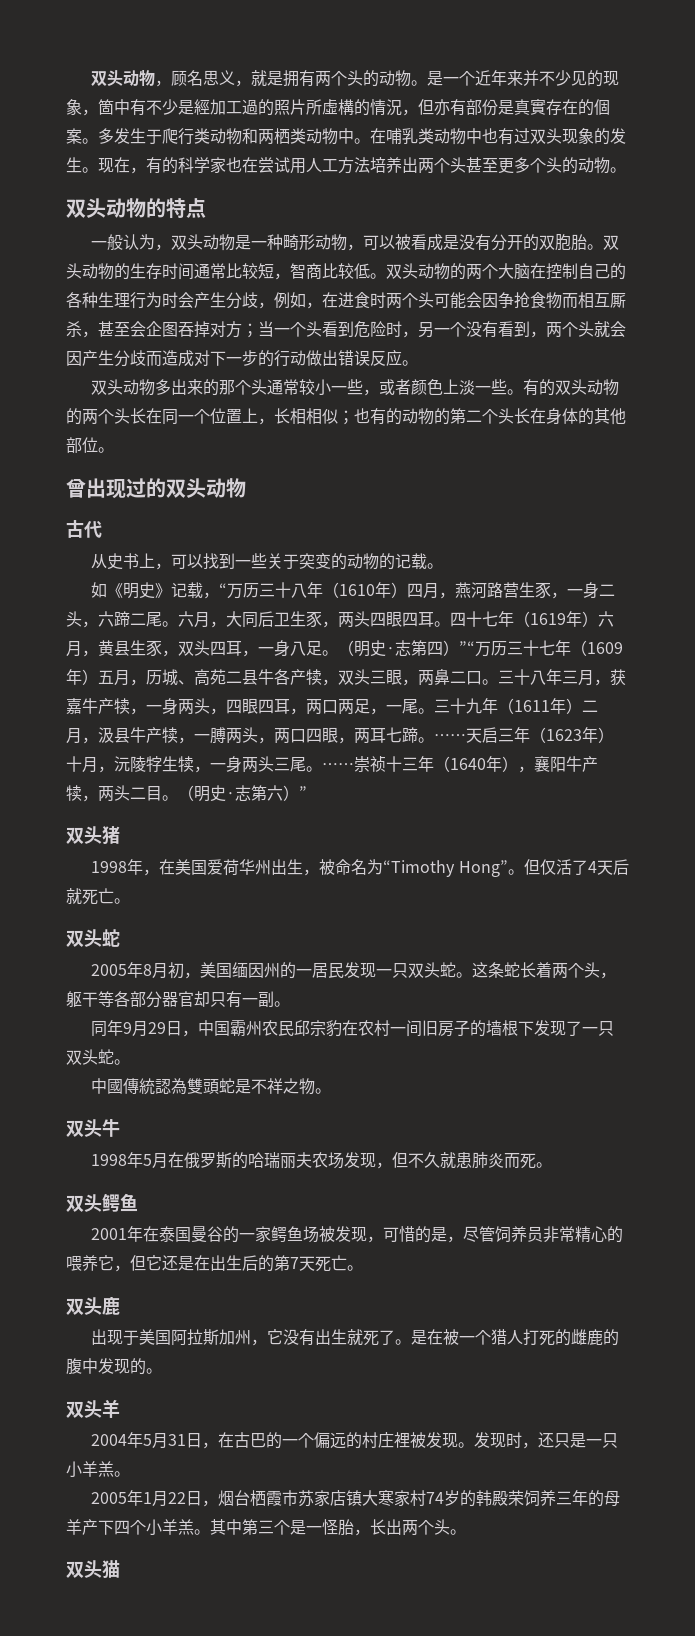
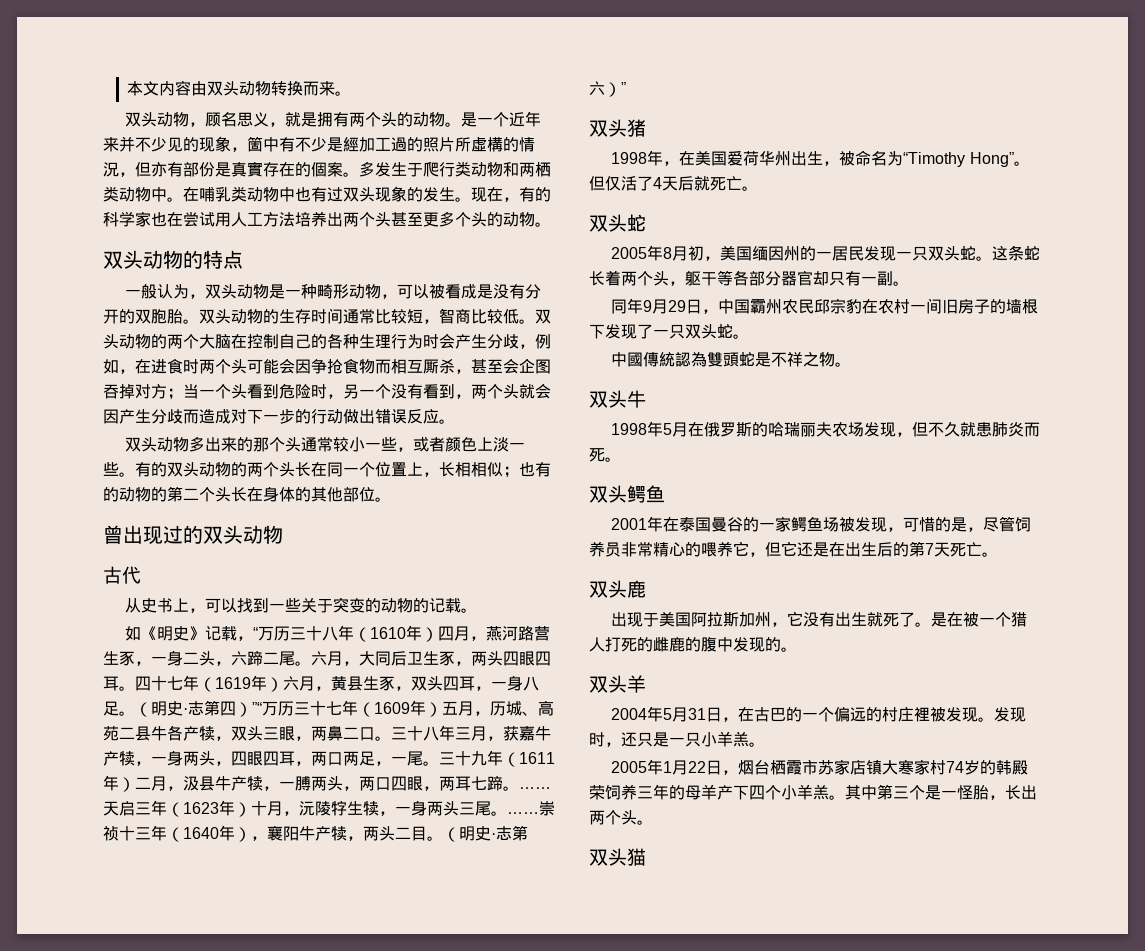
(90, 78) none -> [127,80,352,96] 本文内容由双头动物转换而来。 //

